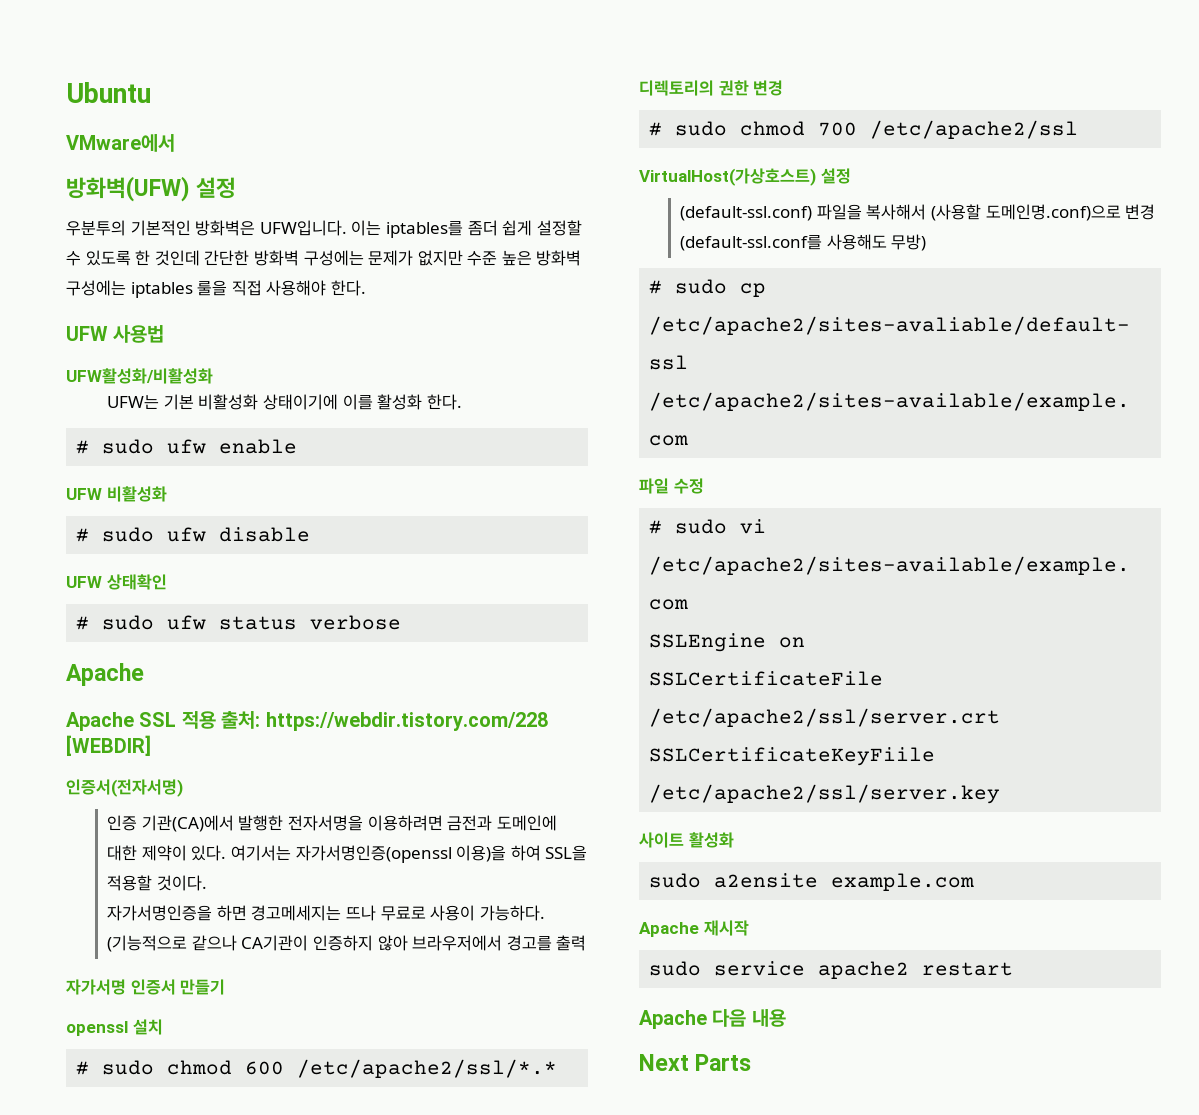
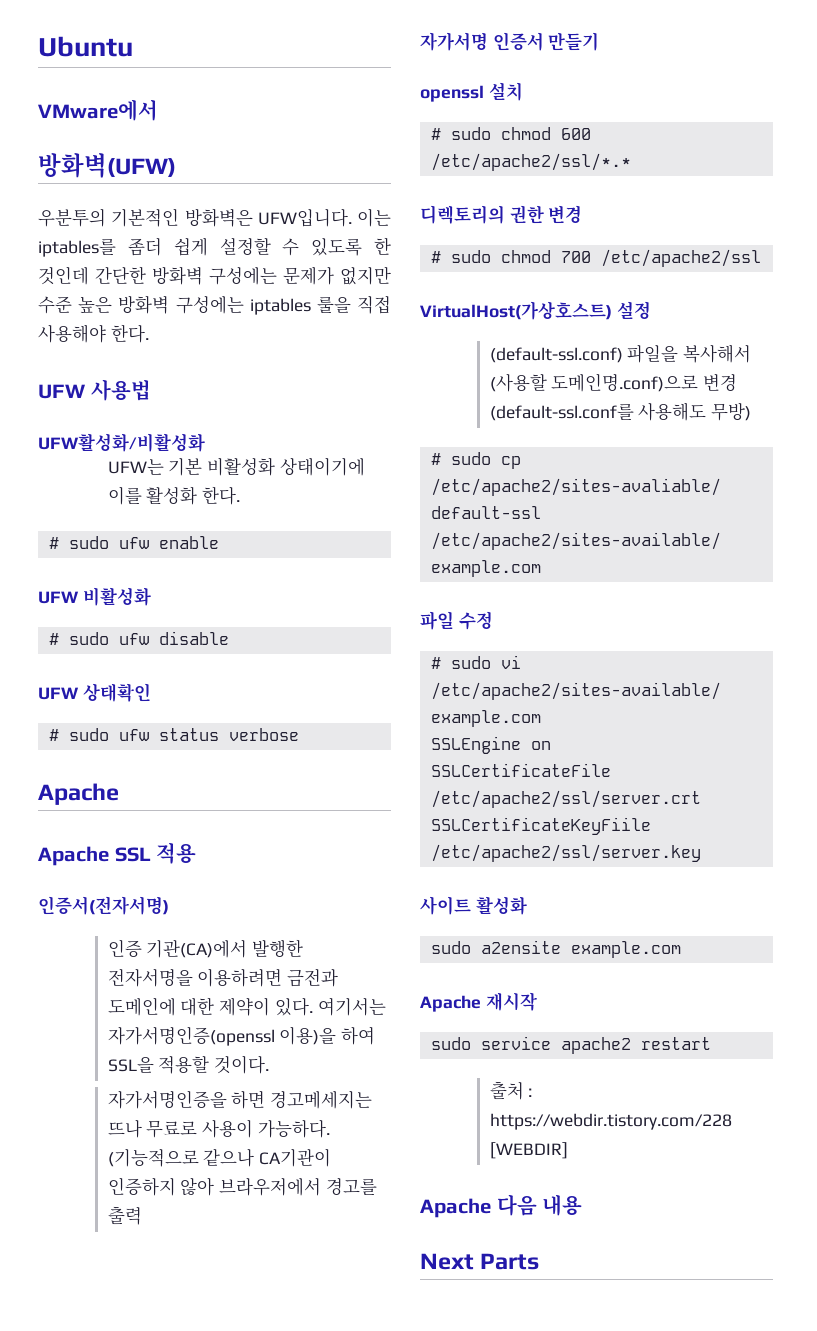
[196,177,237,199] 설정 -> (176, 165) none
[221,711,548,731] [66,735,151,756] 출처: https://webdir.tistory.com/228 [WEBDIR] -> (197, 853) none
(1014, 969) none -> [489,1081,533,1100] [489,1113,732,1130] [489,1142,568,1159] // 출처 : https://webdir.tistory.com/228 [WEBDIR]

